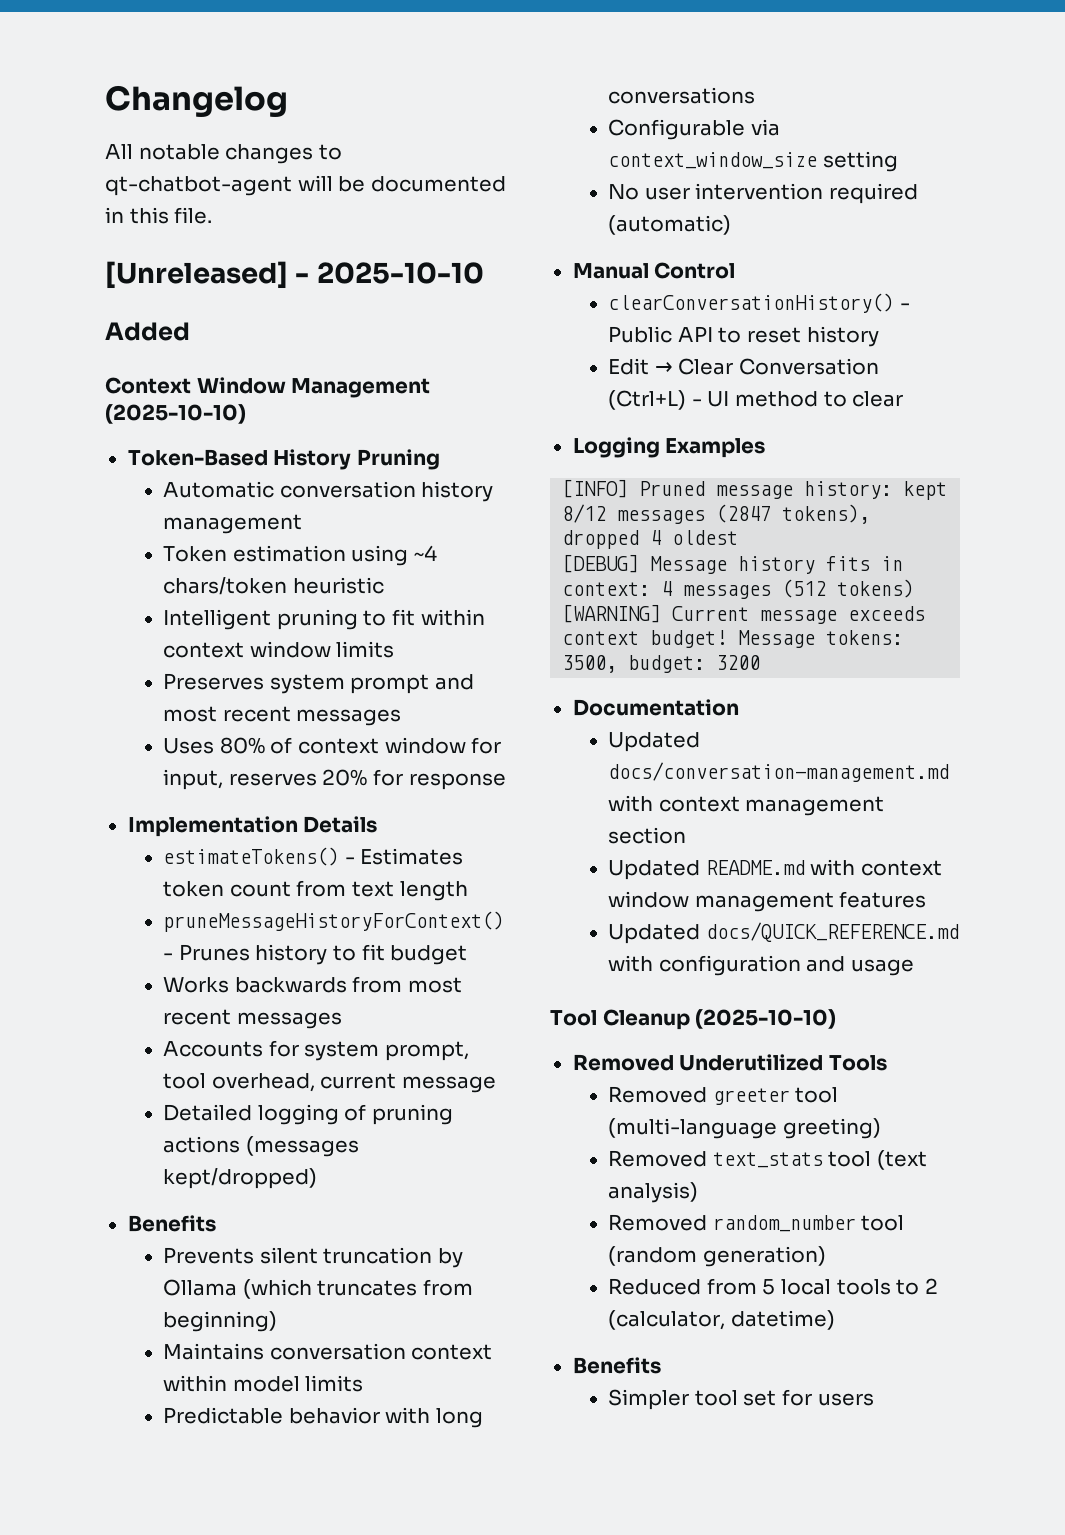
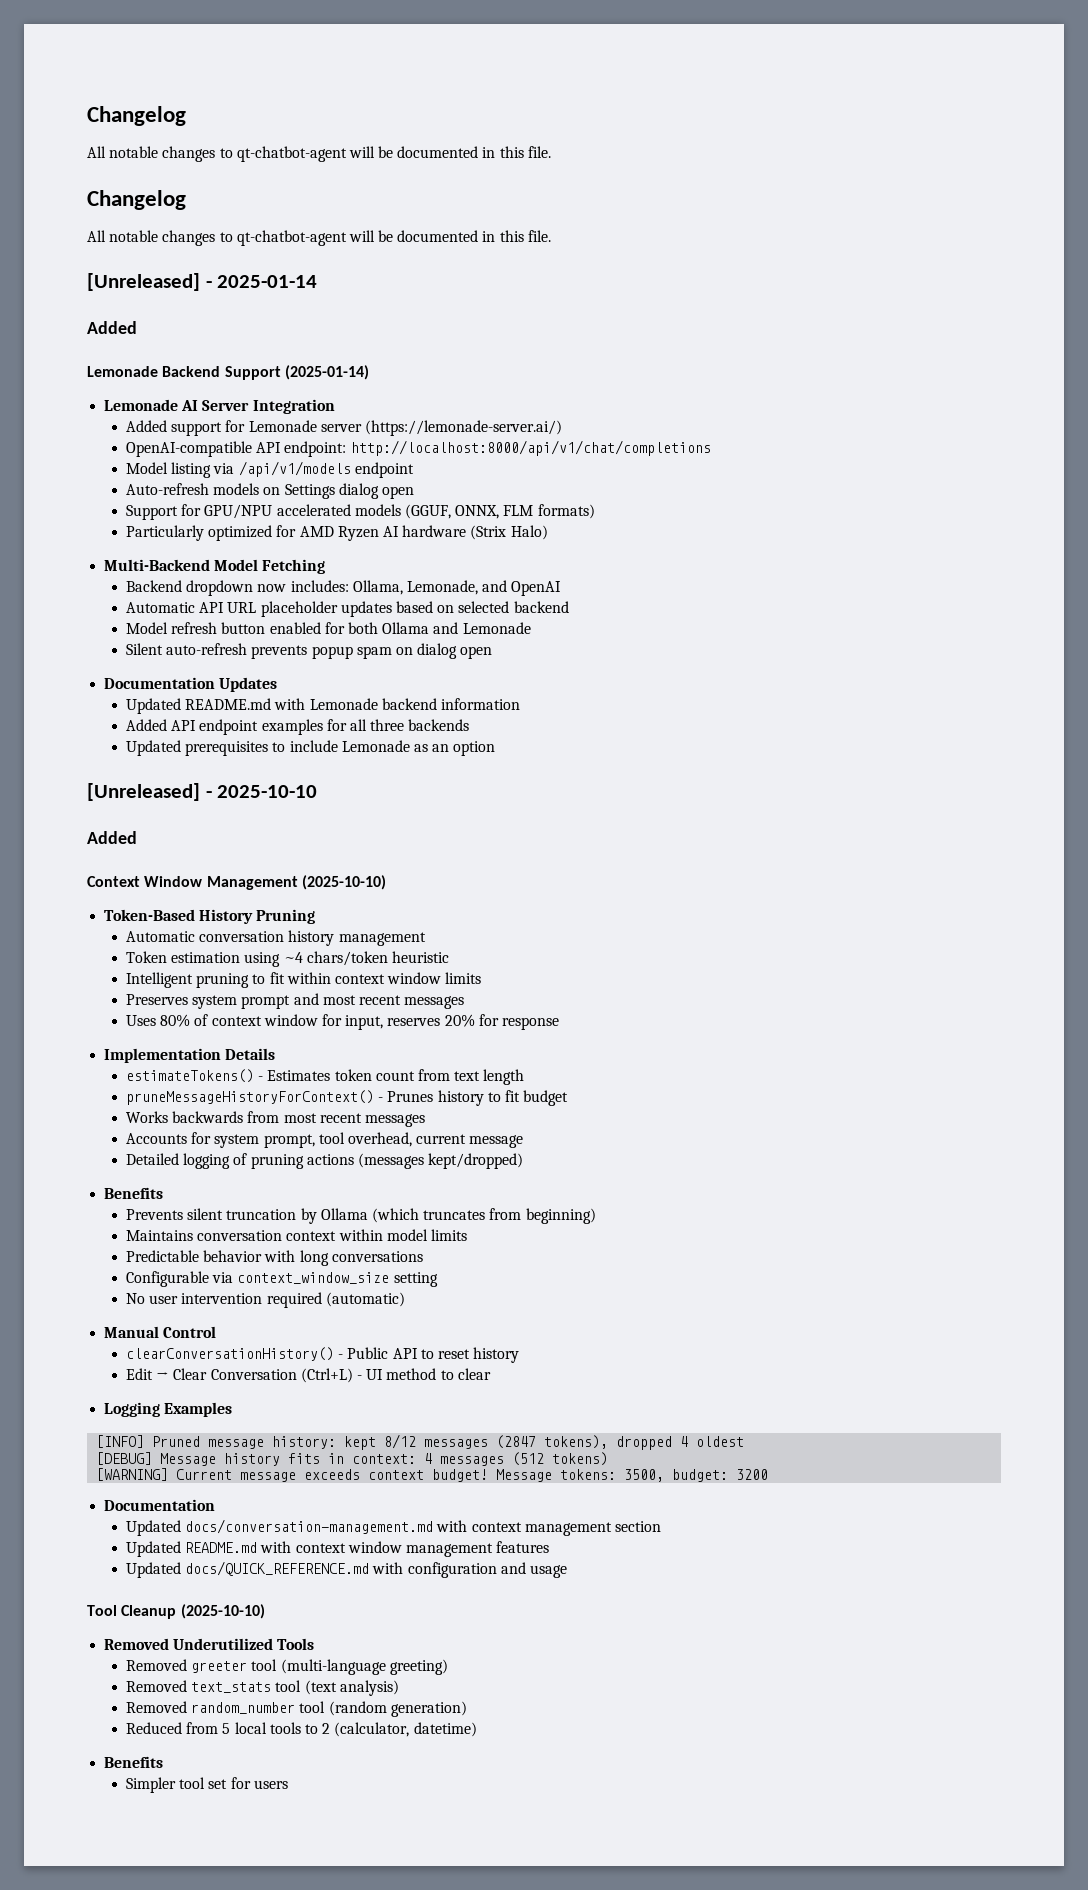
(213, 215) none -> [87,190,186,210] [87,230,551,246] [87,273,318,291] [87,321,137,334] [87,365,369,380] [104,399,335,414] [126,420,562,436] [126,440,711,457] [126,461,414,478] [126,483,414,499] [126,504,595,520] [126,525,548,541] [104,559,326,574] [126,580,562,596] [126,601,569,617] [126,622,531,634] [126,643,493,659] [104,677,278,692] [126,698,520,714] [126,719,470,735] [126,740,496,756] // Changelog // All notable changes to qt-chatbot-agent will be documented in this file. // [Unreleased] - 2025-01-14 // Added // Lemonade Backend Support (2025-01-14) // Lemonade AI Server Integration // Added support for Lemonade server (https://lemonade-server.ai/) // OpenAI-compatible API endpoint: http://localhost:8000/api/v1/chat/completions // Model listing via /api/v1/models endpoint // Auto-refresh models on Settings dialog open // Support for GPU/NPU accelerated models (GGUF, ONNX, FLM formats) // Particularly optimized for AMD Ryzen AI hardware (Strix Halo) // Multi-Backend Model Fetching // Backend dropdown now includes: Ollama, Lemonade, and OpenAI // Automatic API URL placeholder updates based on selected backend // Model refresh button enabled for both Ollama and Lemonade // Silent auto-refresh prevents popup spam on dialog open // Documentation Updates // Updated README.md with Lemonade backend information // Added API endpoint examples for all three backends // Updated prerequisites to include Lemonade as an option

